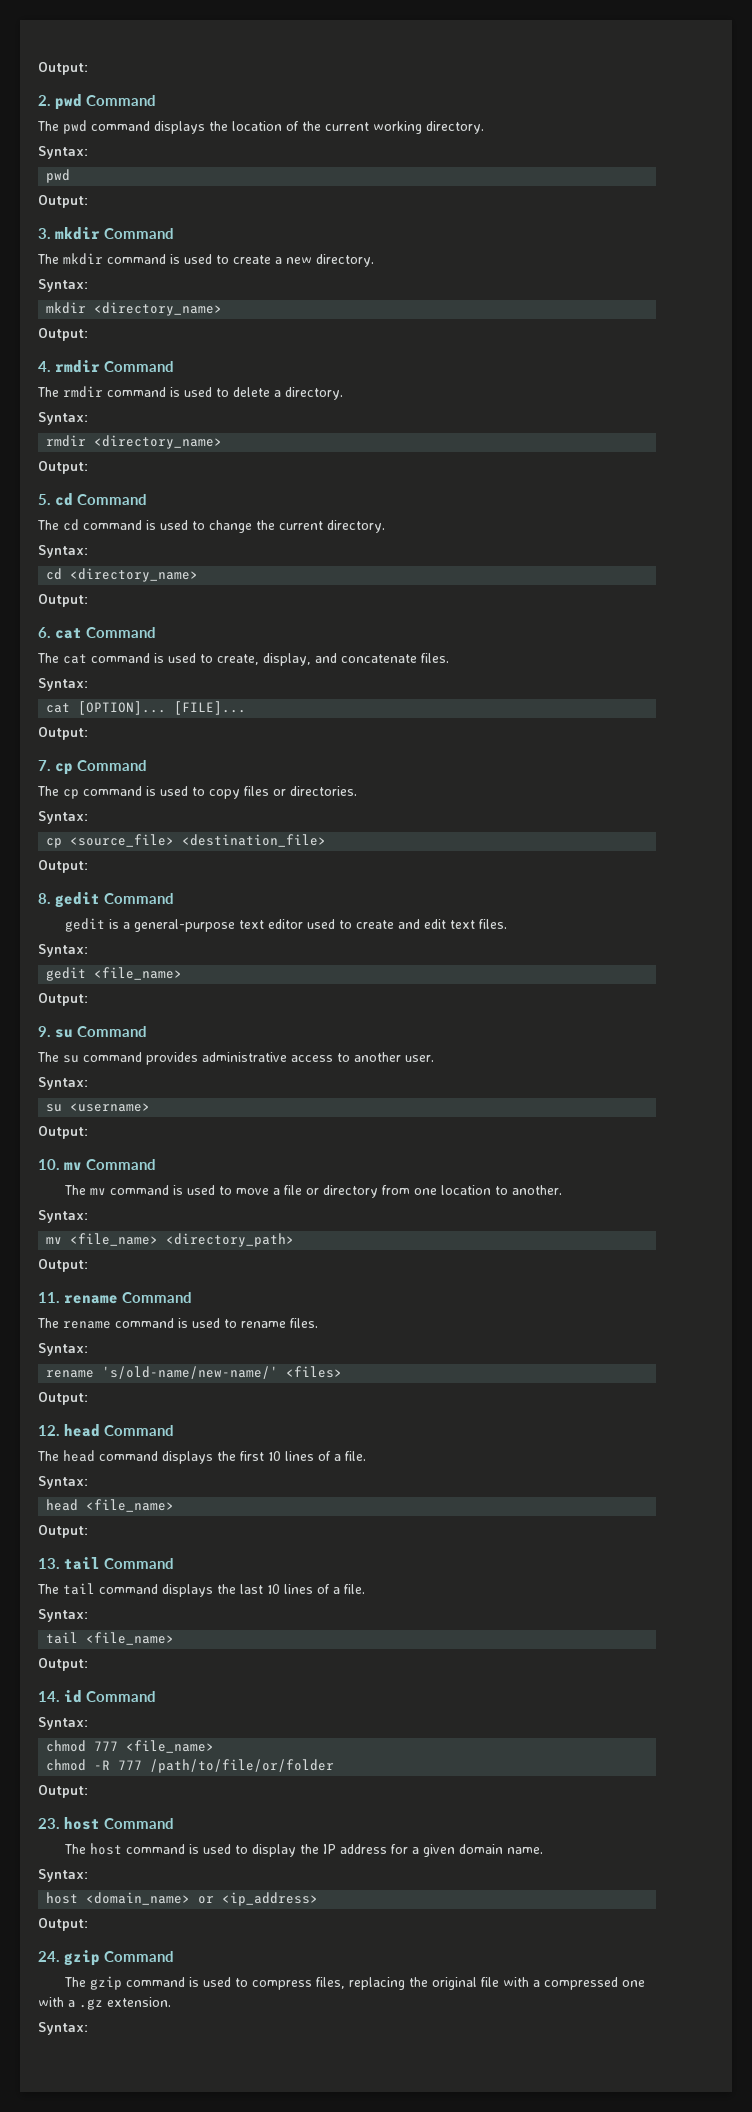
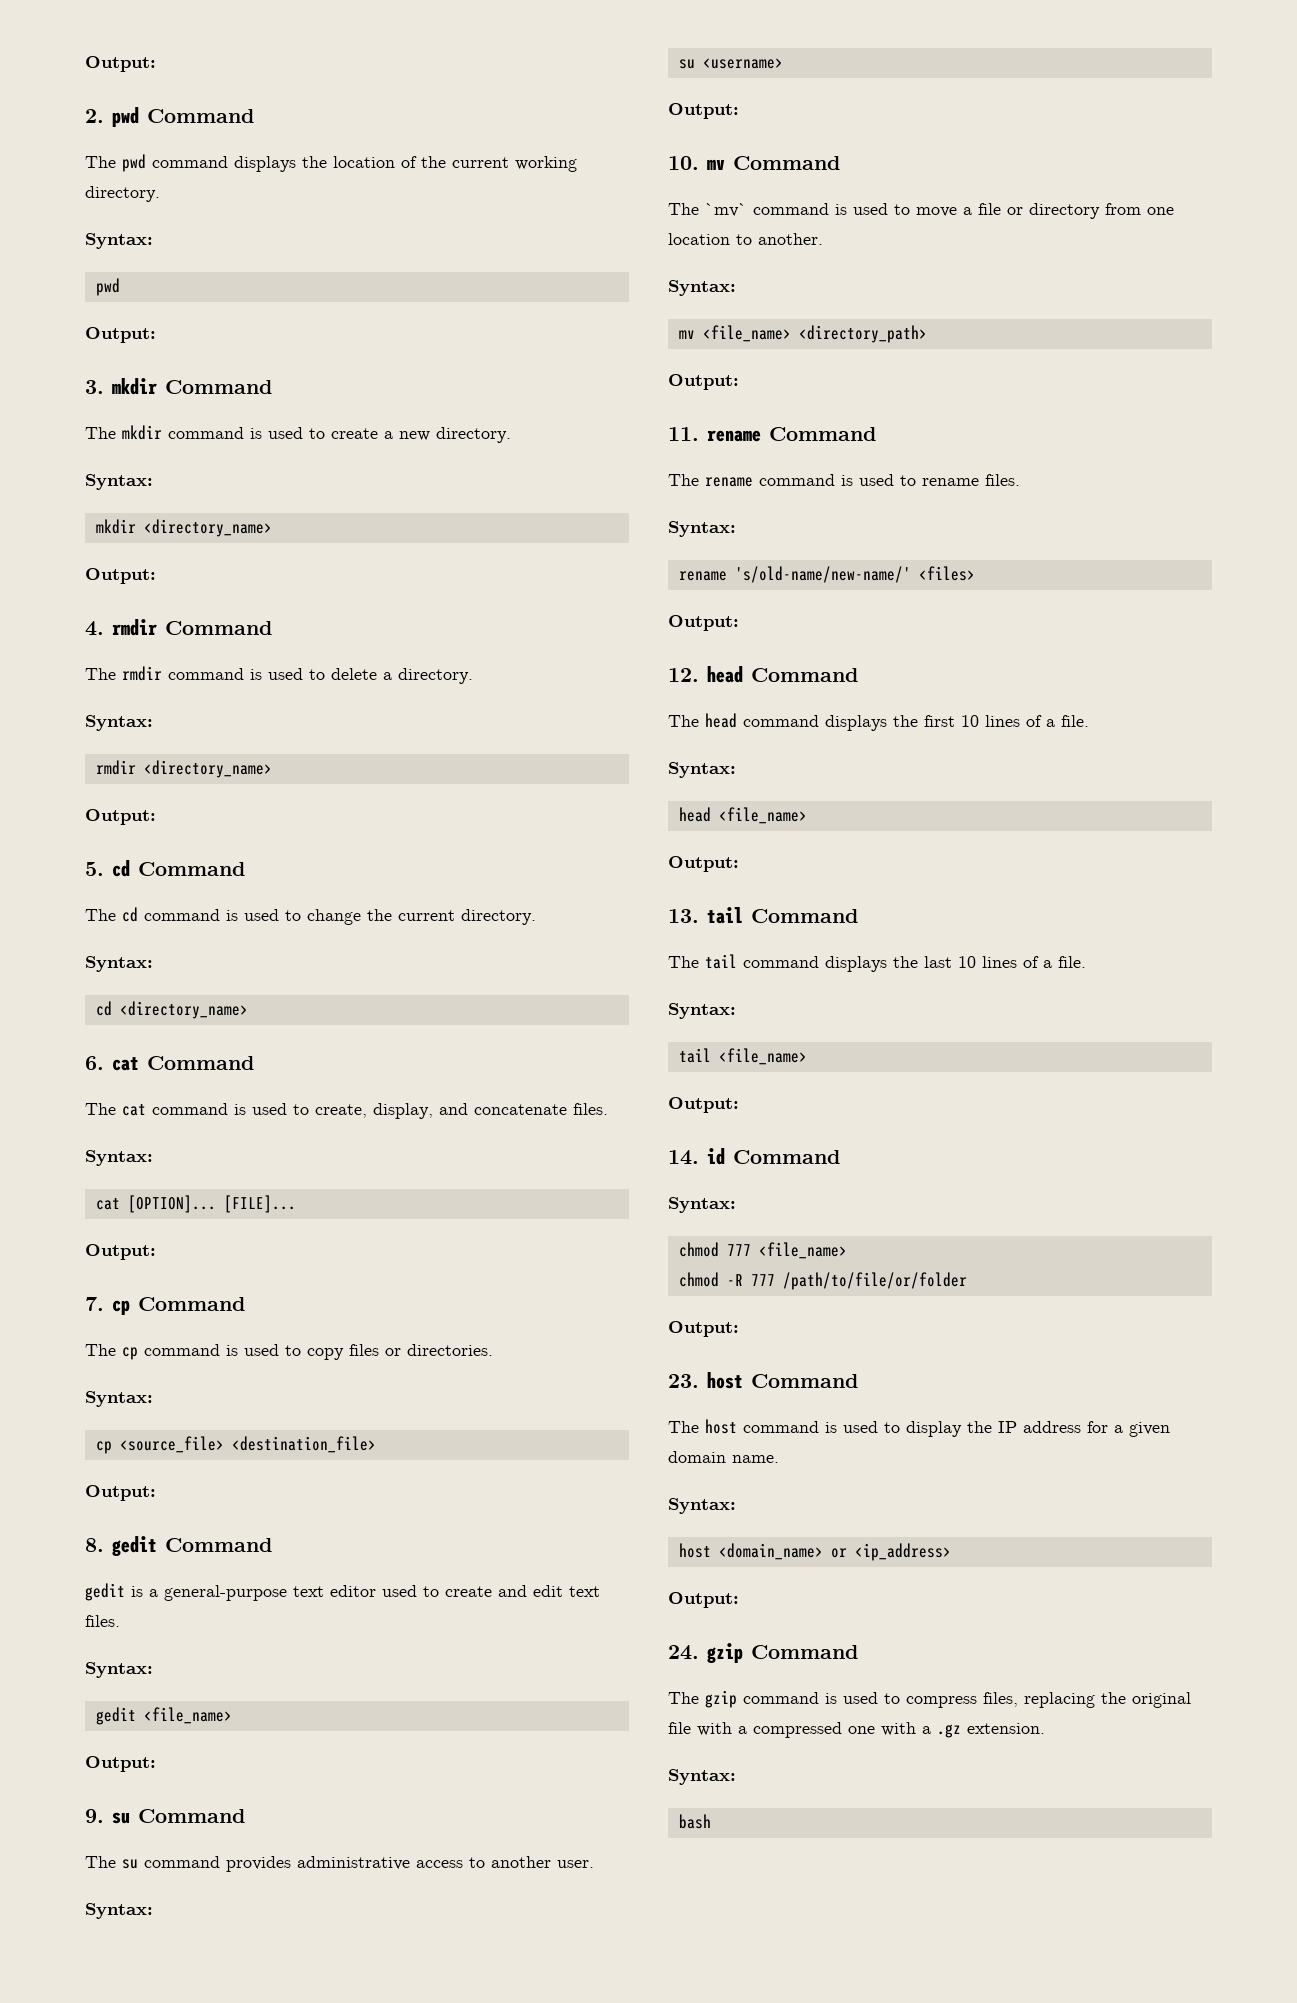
[38,594,88,607] // Output: -> (248, 1010) none
[89,1188,106,1195] mv -> [705,203,747,217] `mv`
(88, 2028) none -> [678,1814,711,1829] // bash

